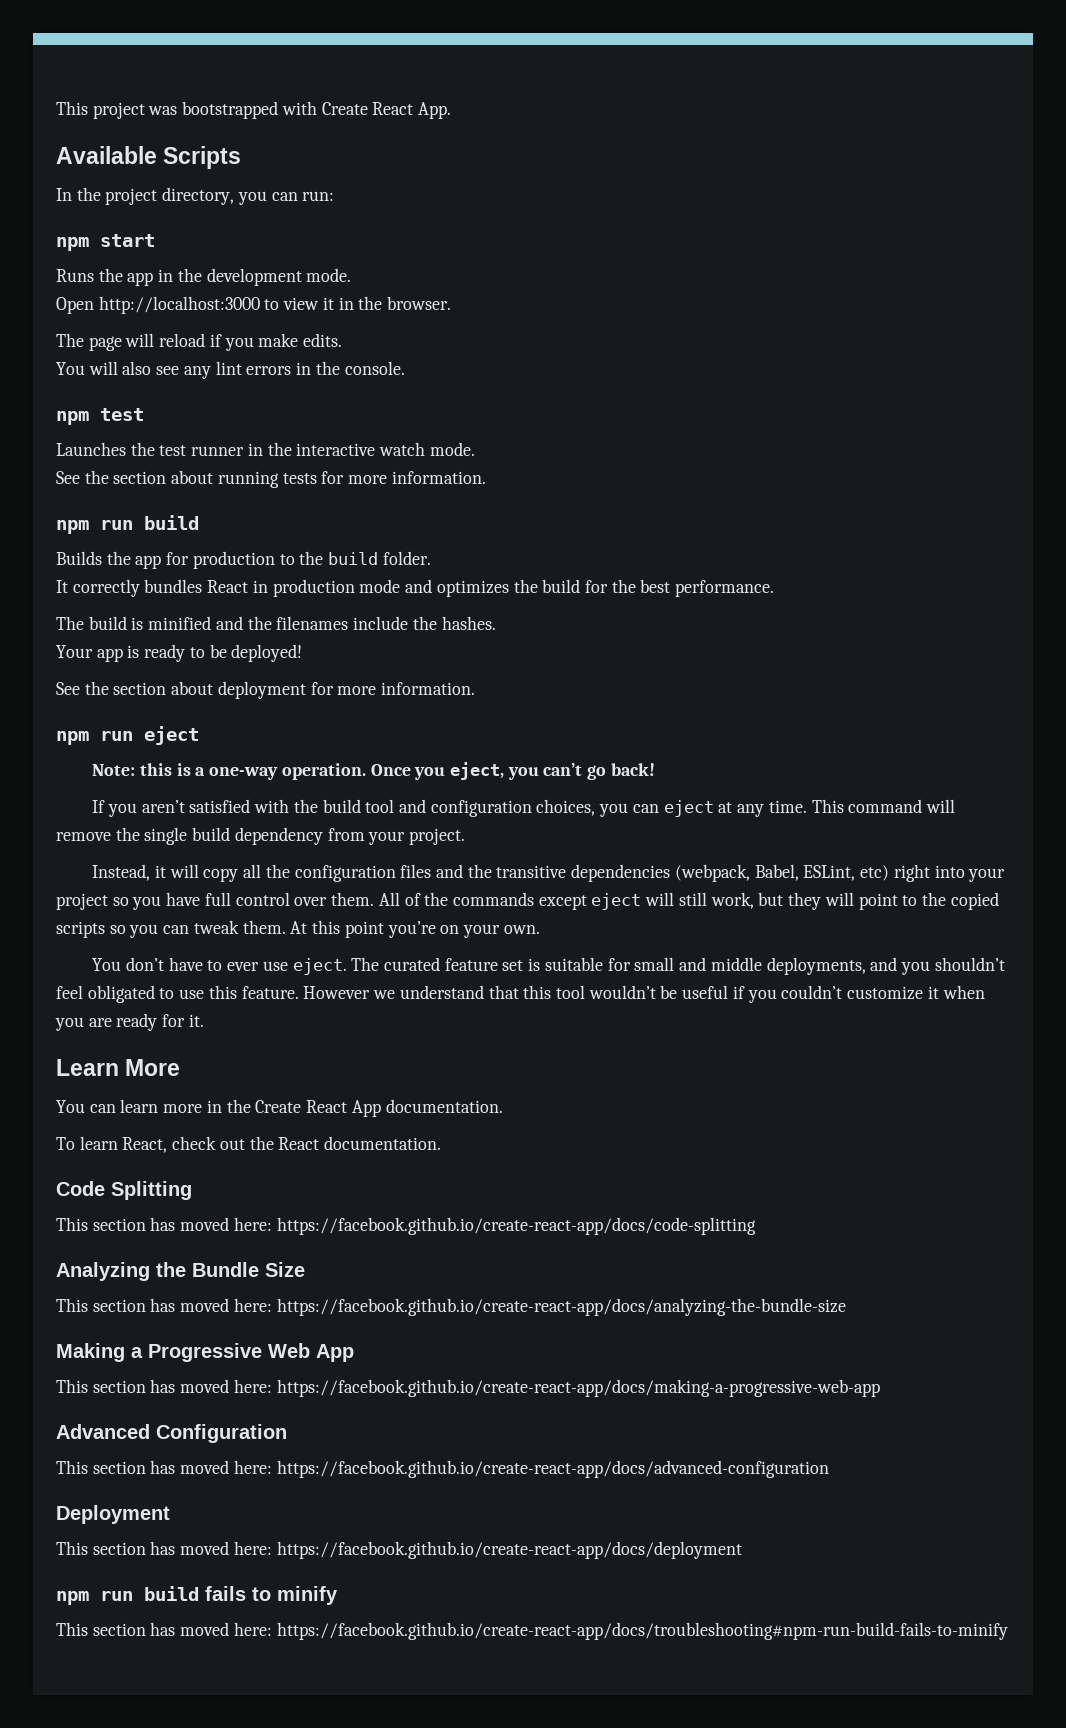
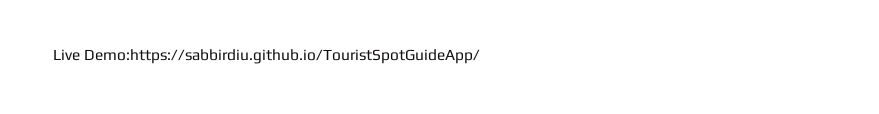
[56,101,452,119] [56,146,242,169] [56,187,335,205] [56,234,155,251] [56,268,352,286] [56,296,452,314] [56,333,343,351] [56,361,405,379] [56,408,144,425] [56,442,475,456] [56,470,486,488] [56,515,199,534] [56,551,431,569] [56,579,775,597] [56,616,496,630] [56,644,303,662] [56,681,476,699] [56,726,199,745] [92,762,655,780] [92,799,956,817] [56,827,466,845] [92,864,1006,882] [56,892,999,910] [56,920,540,938] [92,957,1005,975] [56,985,985,1003] [55,1013,204,1031] [56,1059,181,1076] [56,1099,503,1117] [56,1136,442,1153] [56,1181,192,1200] [56,1217,756,1235] [56,1262,305,1281] [56,1298,846,1316] [56,1343,354,1362] [56,1379,880,1397] [56,1424,287,1443] [56,1460,829,1478] [56,1505,170,1524] [56,1541,742,1559] [56,1586,338,1605] [56,1622,1008,1640] This project was bootstrapped with Create React App. // Available Scripts // In the project directory, you can run: // npm start // Runs the app in the development mode. // Open http://localhost:3000 to view it in the browser. // The page will reload if you make edits. // You will also see any lint errors in the console. // npm test // Launches the test runner in the interactive watch mode. // See the section about running tests for more information. // npm run build // Builds the app for production to the build folder. // It correctly bundles React in production mode and optimizes the build for the best performance. // The build is minified and the filenames include the hashes. // Your app is ready to be deployed! // See the section about deployment for more information. // npm run eject // Note: this is a one-way operation. Once you eject, you can’t go back! // If you aren’t satisfied with the build tool and configuration choices, you can eject at any time. This command will remove the single build dependency from your project. // Instead, it will copy all the configuration files and the transitive dependencies (webpack, Babel, ESLint, etc) right into your project so you have full control over them. All of the commands except eject will still work, but they will point to the copied scripts so you can tweak them. At this point you’re on your own. // You don’t have to ever use eject. The curated feature set is suitable for small and middle deployments, and you shouldn’t feel obligated to use this feature. However we understand that this tool wouldn’t be useful if you couldn’t customize it when you are ready for it. // Learn More // You can learn more in the Create React App documentation. // To learn React, check out the React documentation. // Code Splitting // This section has moved here: https://facebook.github.io/create-react-app/docs/code-splitting // Analyzing the Bundle Size // This section has moved here: https://facebook.github.io/create-react-app/docs/analyzing-the-bundle-size // Making a Progressive Web App // This section has moved here: https://facebook.github.io/create-react-app/docs/making-a-progressive-web-app // Advanced Configuration // This section has moved here: https://facebook.github.io/create-react-app/docs/advanced-configuration // Deployment // This section has moved here: https://facebook.github.io/create-react-app/docs/deployment // npm run build fails to minify // This section has moved here: https://facebook.github.io/create-react-app/docs/troubleshooting#npm-run-build-fails-to-minify -> [53,49,481,64] Live Demo:https://sabbirdiu.github.io/TouristSpotGuideApp/

